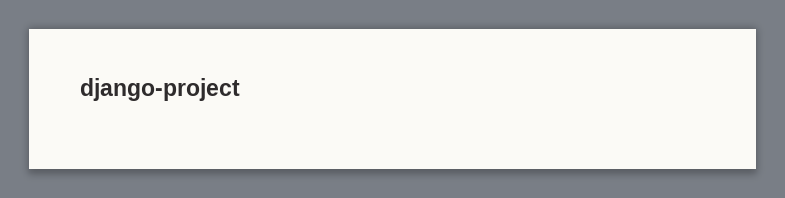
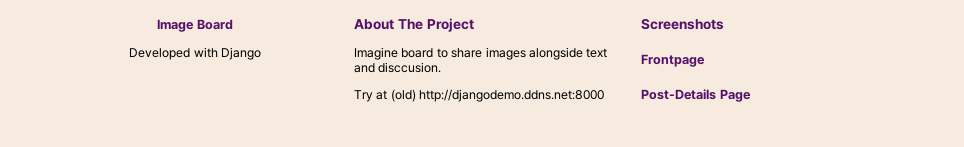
[80,78,240,101] django-project -> [157,19,233,32] [129,47,261,60] [354,18,474,32] [354,47,608,60] [354,62,442,73] [354,89,605,102] [641,18,724,30] [641,54,705,67] [641,89,751,102] Image Board // Developed with Django // About The Project // Imagine board to share images alongside text and disccusion. // Try at (old) http://djangodemo.ddns.net:8000 // Screenshots // Frontpage // Post-Details Page

